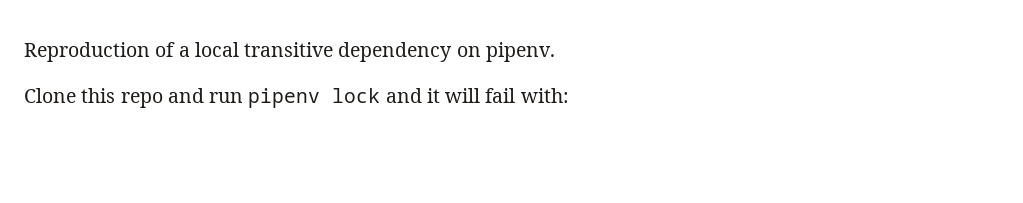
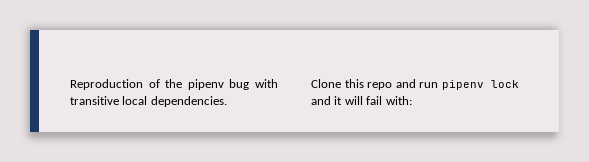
[178,42,555,62] a local transitive dependency on pipenv. -> [165,79,278,90] [70,96,227,107] the pipenv bug with transitive local dependencies.

